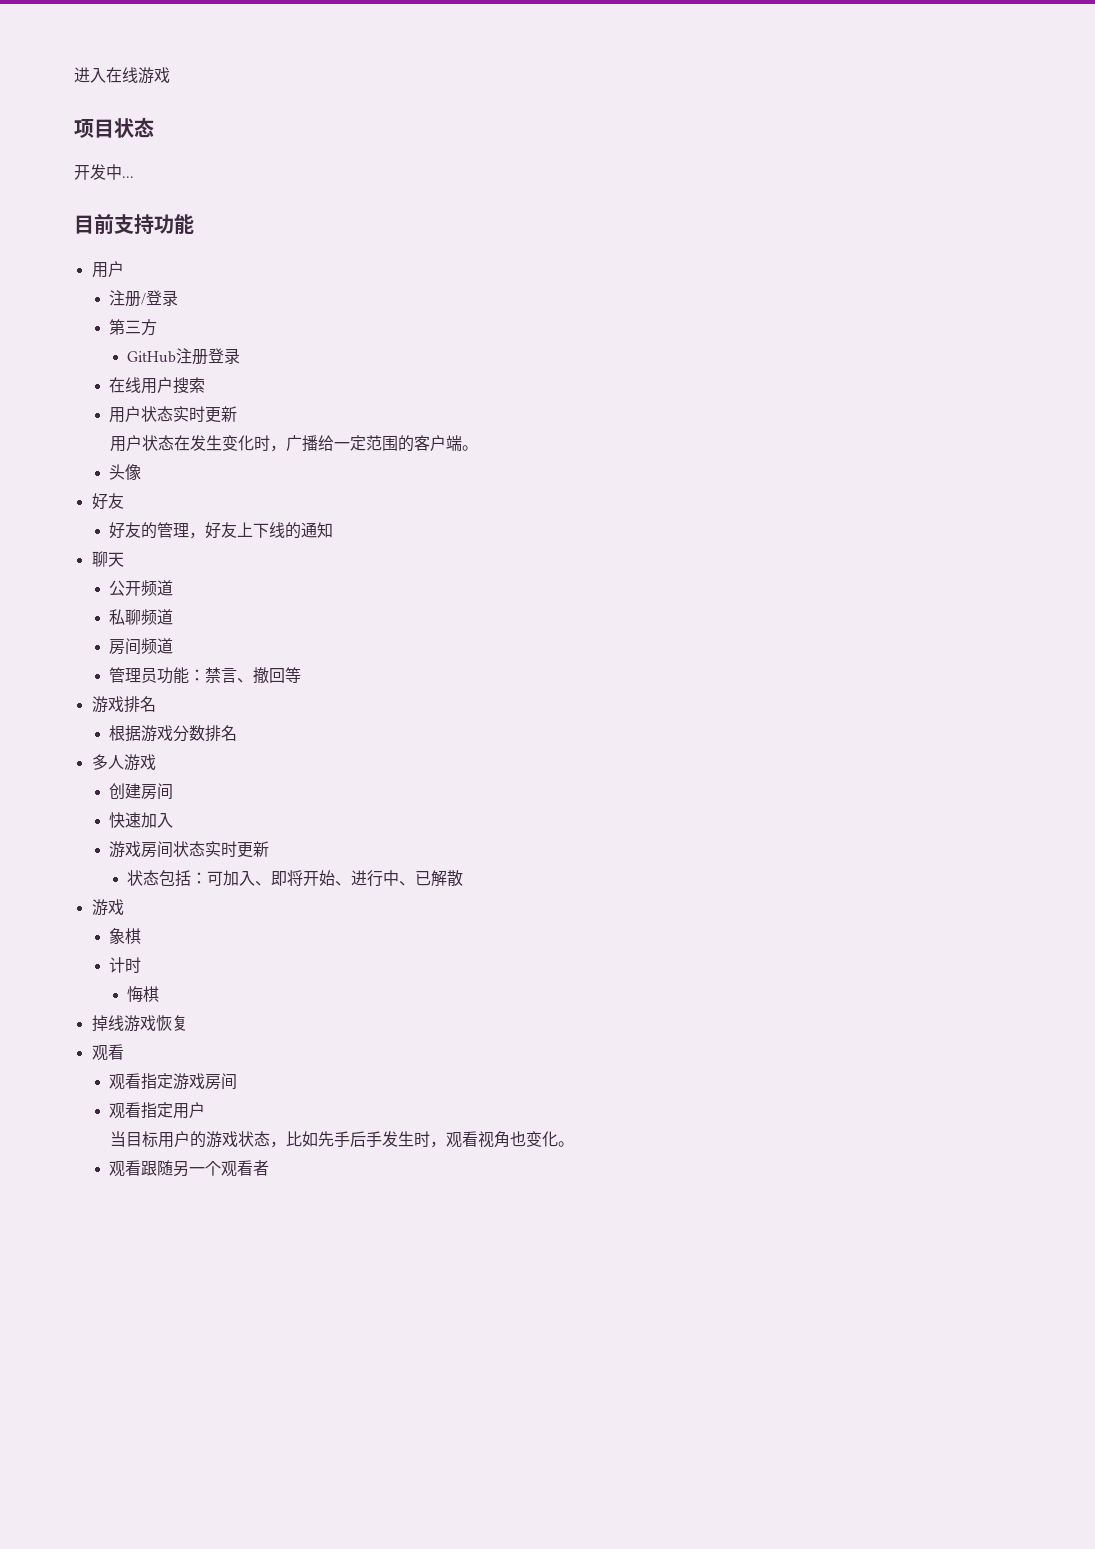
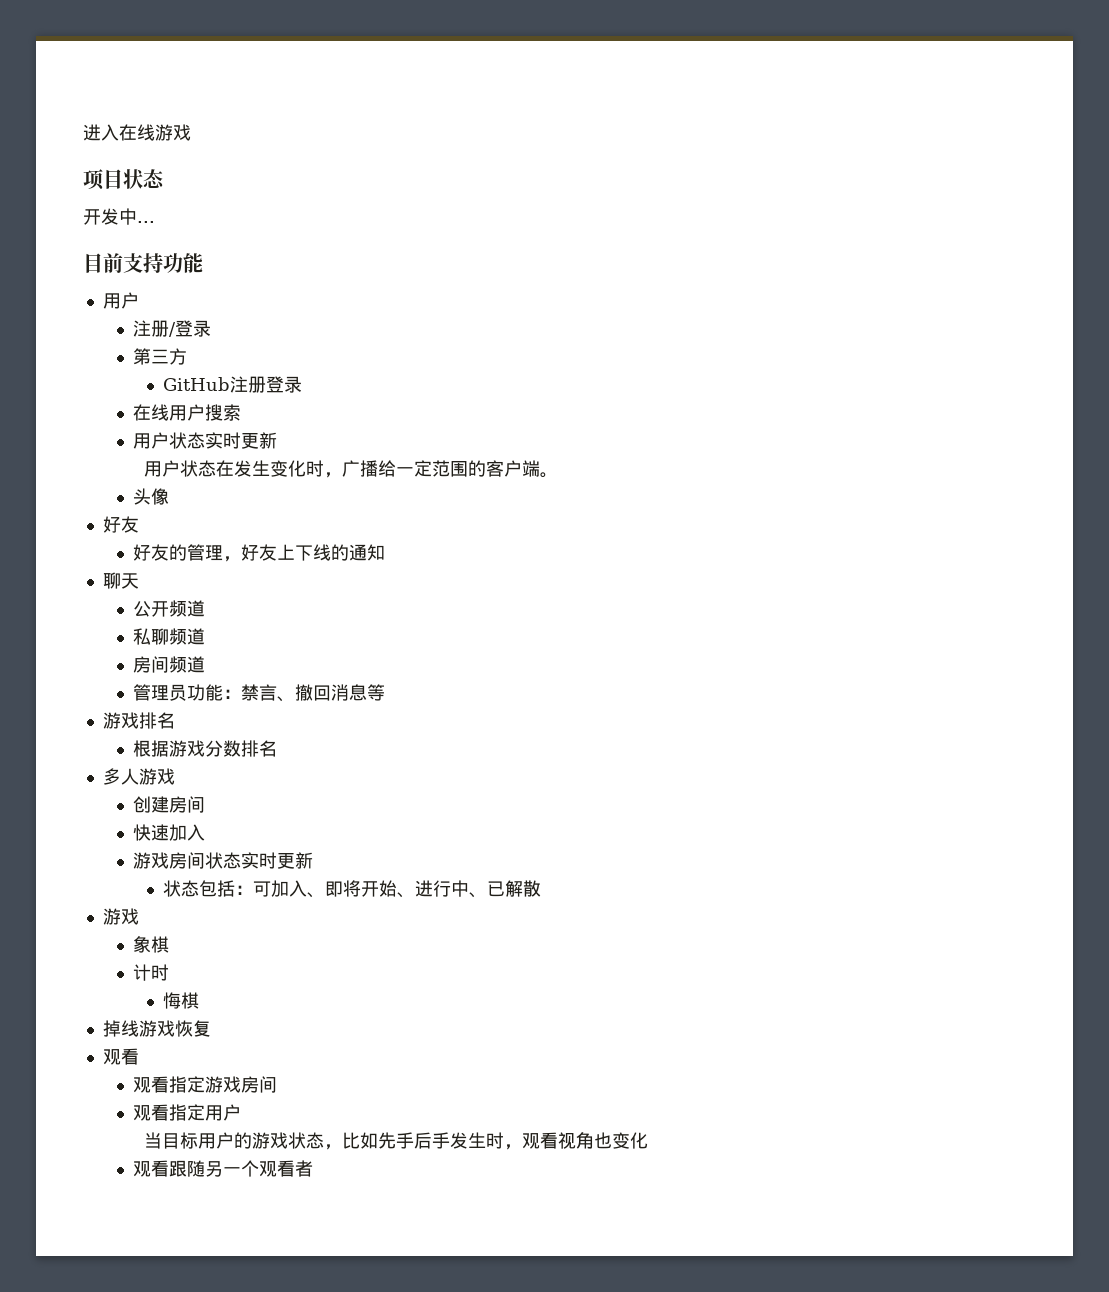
(286, 675) none -> [331,684,368,701] 消息
[557,1141,574,1147] 。 -> (648, 1140) none

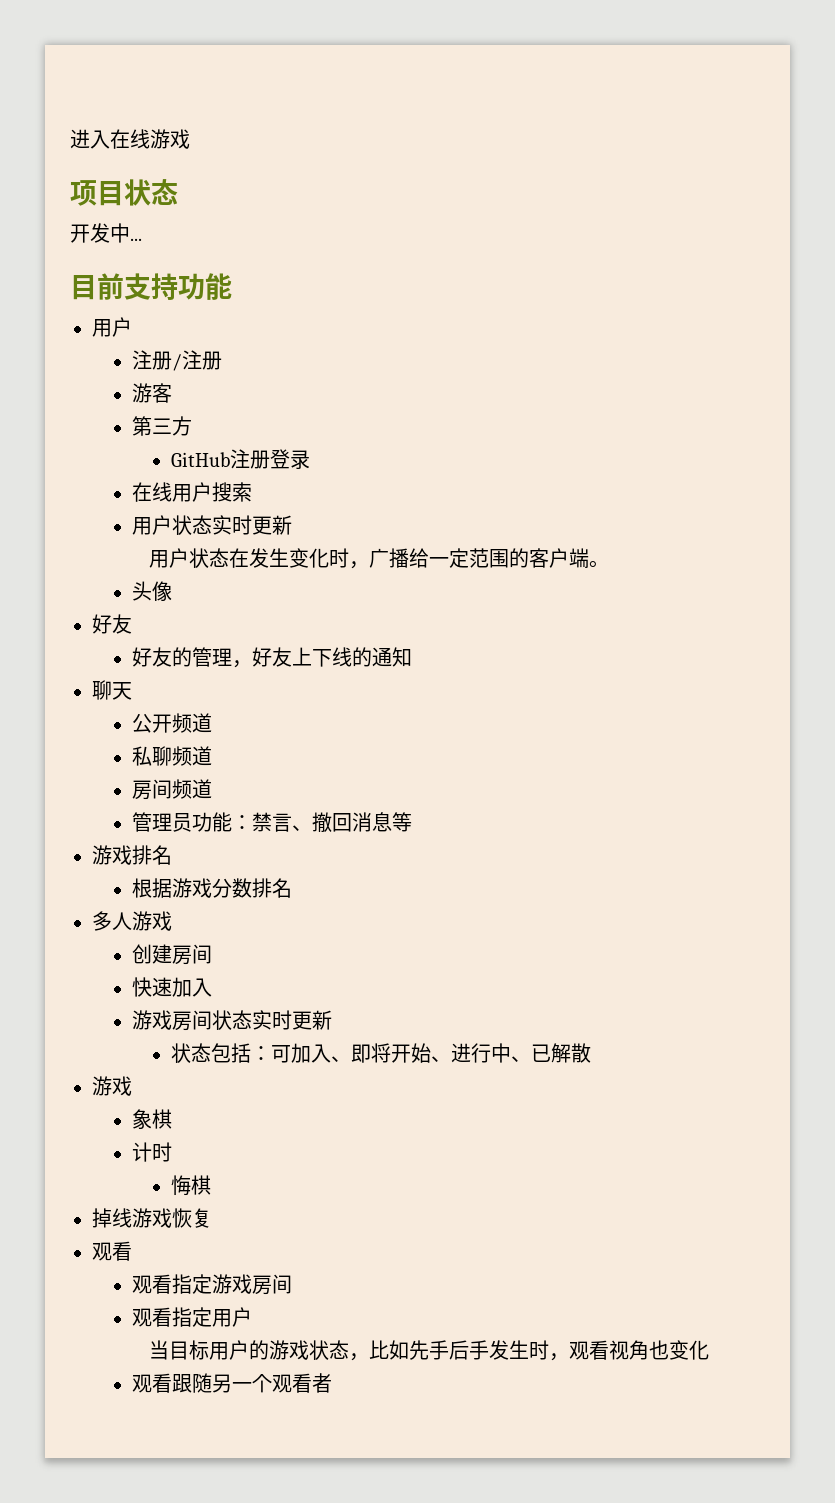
[175,320,212,337] 登录 -> [181,350,222,370] [131,383,172,403] 注册 // 游客

